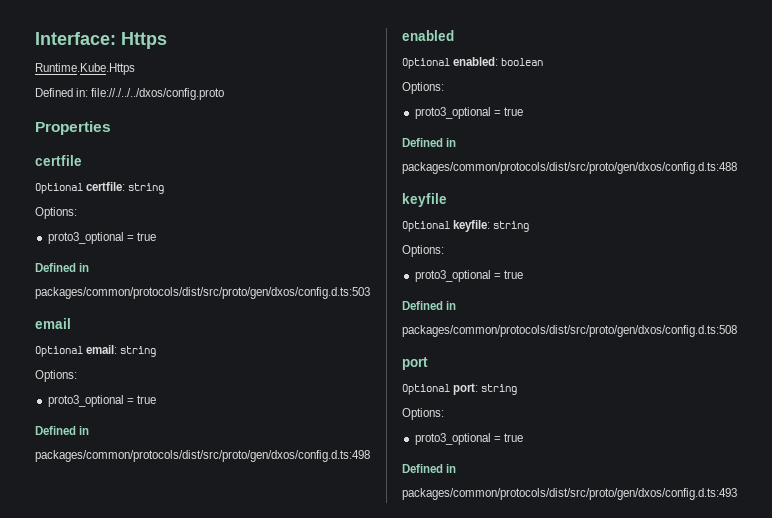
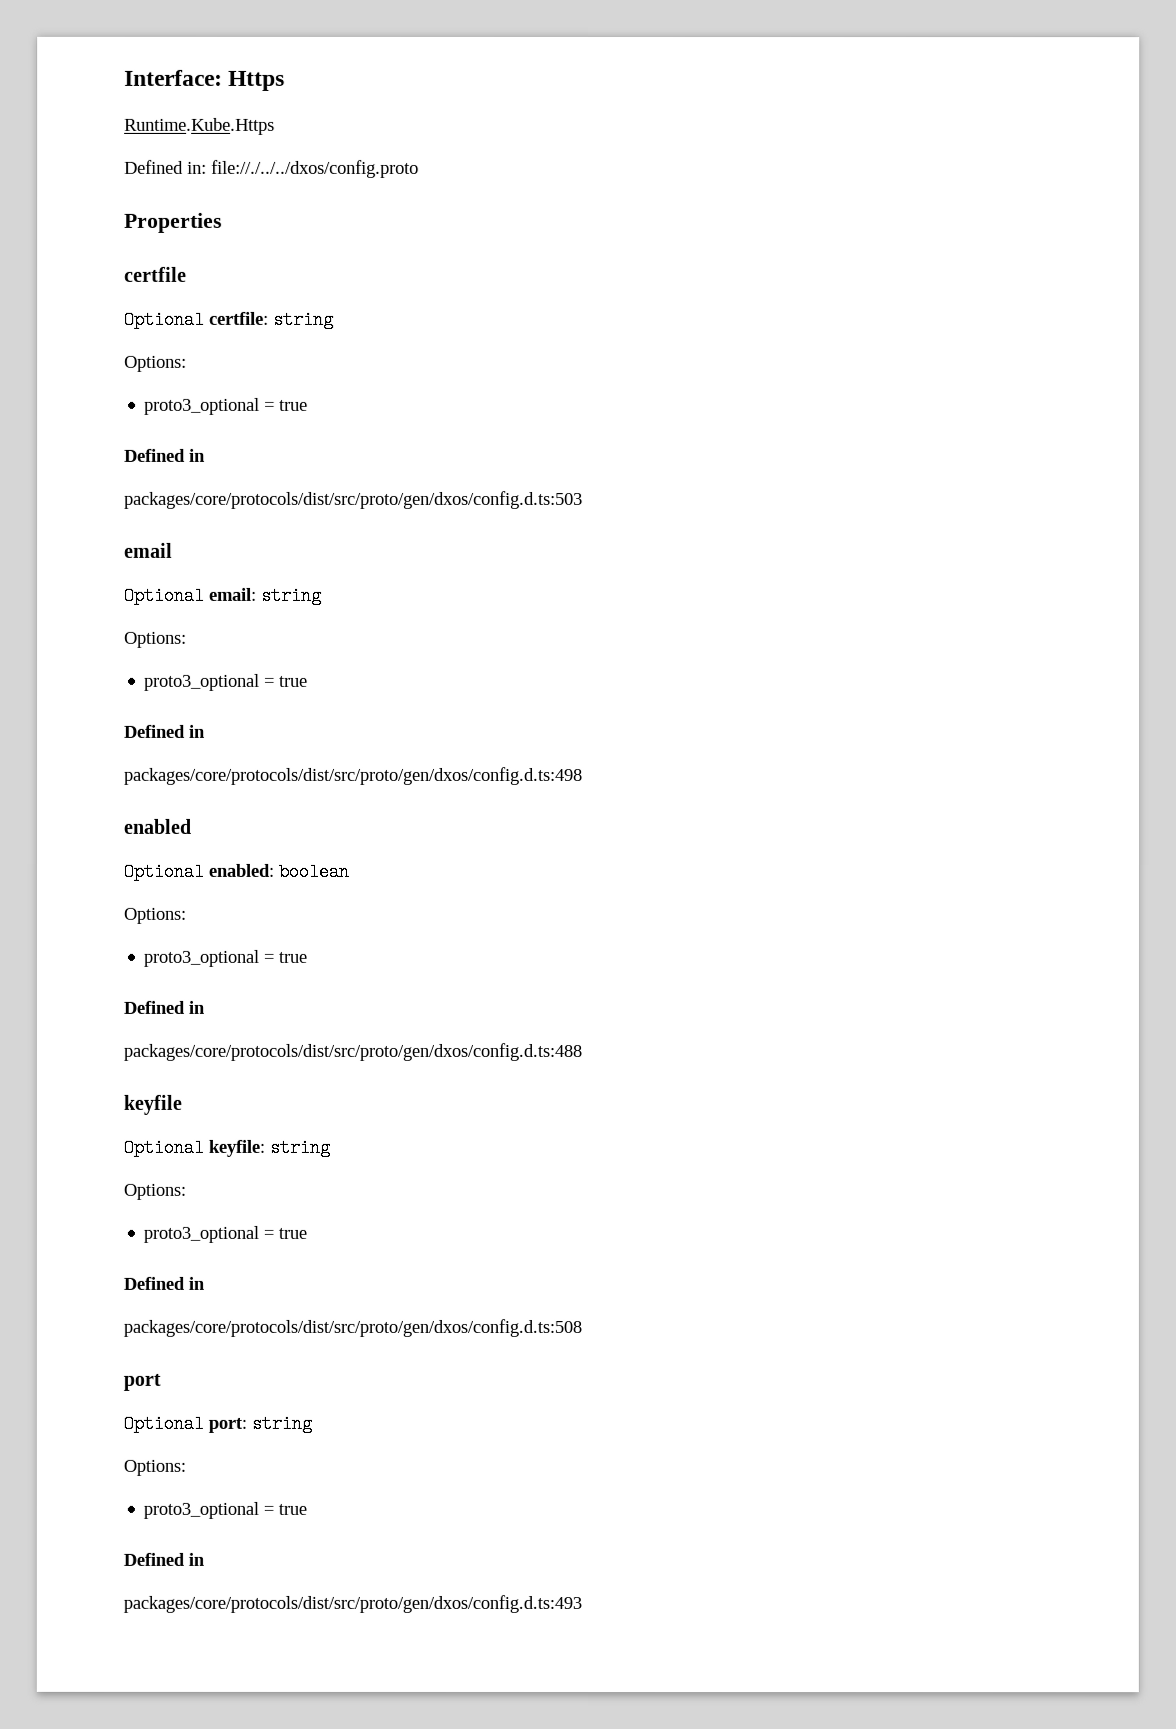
[35,287,370,299] packages/common/protocols/dist/src/proto/gen/dxos/config.d.ts:503 -> [124,490,583,509] packages/core/protocols/dist/src/proto/gen/dxos/config.d.ts:503
[35,450,370,462] packages/common/protocols/dist/src/proto/gen/dxos/config.d.ts:498 -> [124,766,583,785] packages/core/protocols/dist/src/proto/gen/dxos/config.d.ts:498
[402,162,737,174] packages/common/protocols/dist/src/proto/gen/dxos/config.d.ts:488 -> [123,1042,582,1061] packages/core/protocols/dist/src/proto/gen/dxos/config.d.ts:488
[402,325,737,337] packages/common/protocols/dist/src/proto/gen/dxos/config.d.ts:508 -> [123,1318,582,1337] packages/core/protocols/dist/src/proto/gen/dxos/config.d.ts:508
[402,488,737,500] packages/common/protocols/dist/src/proto/gen/dxos/config.d.ts:493 -> [123,1594,582,1613] packages/core/protocols/dist/src/proto/gen/dxos/config.d.ts:493

